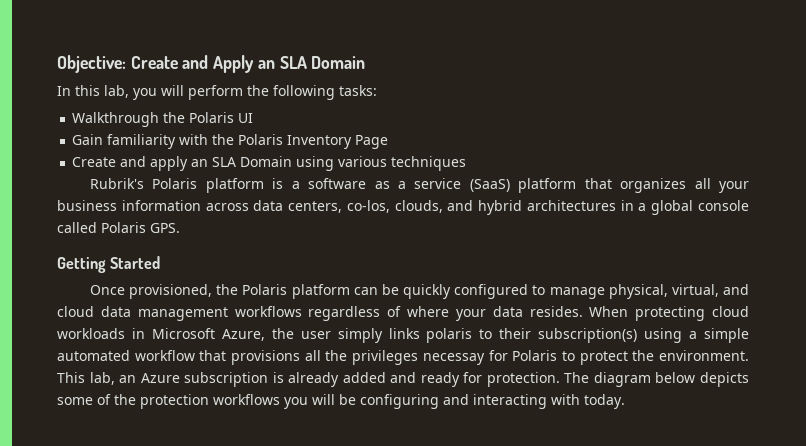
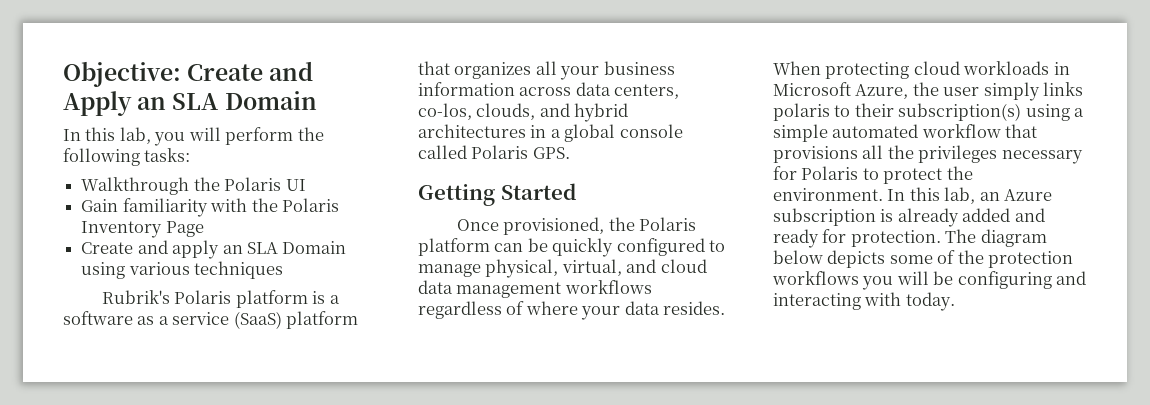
[422,353,485,365] necessay -> [1001,150,1083,164] necessary
[57,372,85,383] This -> [887,187,940,201] In this

